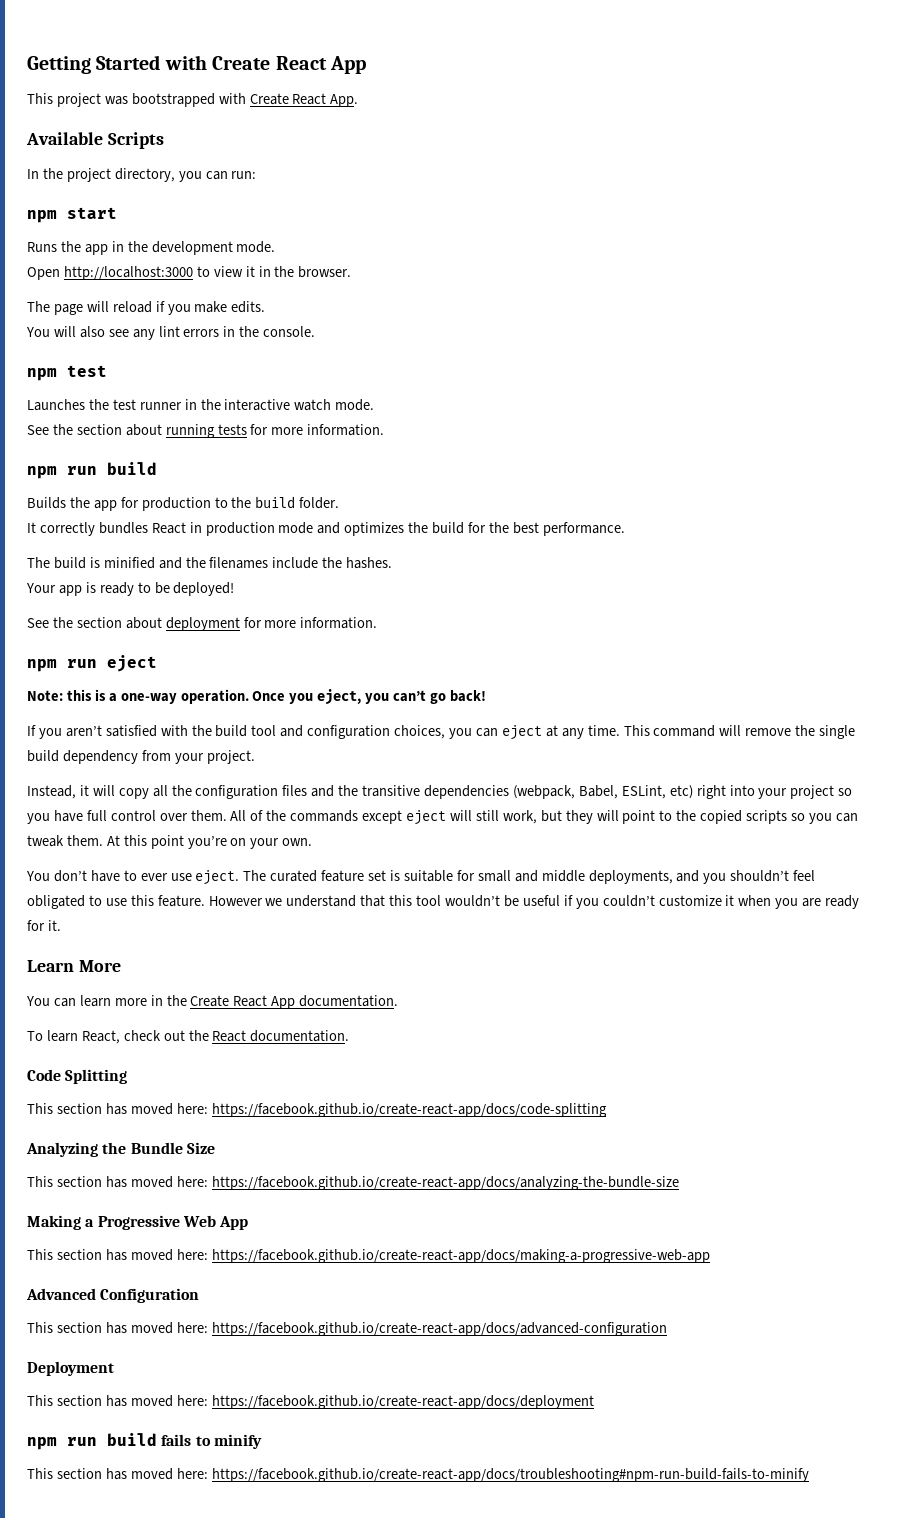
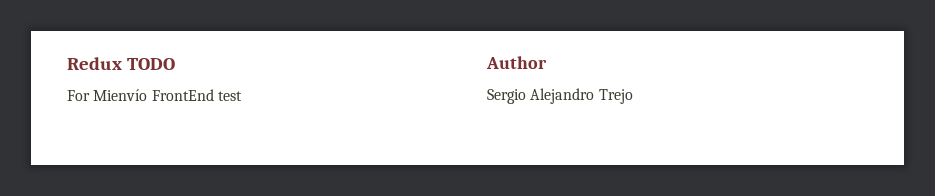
[27,55,366,74] [27,93,359,107] [26,132,164,149] [27,168,257,182] [27,207,117,223] [27,241,276,255] [27,266,352,280] [27,301,266,315] [26,326,316,340] [27,365,107,381] [27,399,375,411] [27,424,385,438] [27,462,157,479] [27,496,340,511] [27,522,625,536] [27,557,393,569] [26,582,235,596] [27,617,378,631] [27,655,157,672] [27,689,486,705] [27,725,856,740] [27,750,255,764] [27,785,853,799] [27,810,858,825] [27,835,313,849] [26,870,816,885] [27,895,860,909] [27,920,61,931] [27,960,121,972] [26,995,399,1009] [27,1030,350,1044] [27,1069,128,1084] [27,1103,607,1117] [26,1142,215,1157] [27,1176,679,1190] [27,1215,249,1230] [27,1249,710,1263] [26,1288,200,1303] [27,1322,667,1336] [27,1361,114,1376] [27,1395,594,1409] [27,1433,262,1450] [27,1468,809,1482] Getting Started with Create React App // This project was bootstrapped with Create React App. // Available Scripts // In the project directory, you can run: // npm start // Runs the app in the development mode. // Open http://localhost:3000 to view it in the browser. // The page will reload if you make edits. // You will also see any lint errors in the console. // npm test // Launches the test runner in the interactive watch mode. // See the section about running tests for more information. // npm run build // Builds the app for production to the build folder. // It correctly bundles React in production mode and optimizes the build for the best performance. // The build is minified and the filenames include the hashes. // Your app is ready to be deployed! // See the section about deployment for more information. // npm run eject // Note: this is a one-way operation. Once you eject, you can’t go back! // If you aren’t satisfied with the build tool and configuration choices, you can eject at any time. This command will remove the single build dependency from your project. // Instead, it will copy all the configuration files and the transitive dependencies (webpack, Babel, ESLint, etc) right into your project so you have full control over them. All of the commands except eject will still work, but they will point to the copied scripts so you can tweak them. At this point you’re on your own. // You don’t have to ever use eject. The curated feature set is suitable for small and middle deployments, and you shouldn’t feel obligated to use this feature. However we understand that this tool wouldn’t be useful if you couldn’t customize it when you are ready for it. // Learn More // You can learn more in the Create React App documentation. // To learn React, check out the React documentation. // Code Splitting // This section has moved here: https://facebook.github.io/create-react-app/docs/code-splitting // Analyzing the Bundle Size // This section has moved here: https://facebook.github.io/create-react-app/docs/analyzing-the-bundle-size // Making a Progressive Web App // This section has moved here: https://facebook.github.io/create-react-app/docs/making-a-progressive-web-app // Advanced Configuration // This section has moved here: https://facebook.github.io/create-react-app/docs/advanced-configuration // Deployment // This section has moved here: https://facebook.github.io/create-react-app/docs/deployment // npm run build fails to minify // This section has moved here: https://facebook.github.io/create-react-app/docs/troubleshooting#npm-run-build-fails-to-minify -> [67,57,175,70] [67,89,242,101] [486,56,547,69] [487,88,633,104] Redux TODO // For Mienvío FrontEnd test // Author // Sergio Alejandro Trejo

